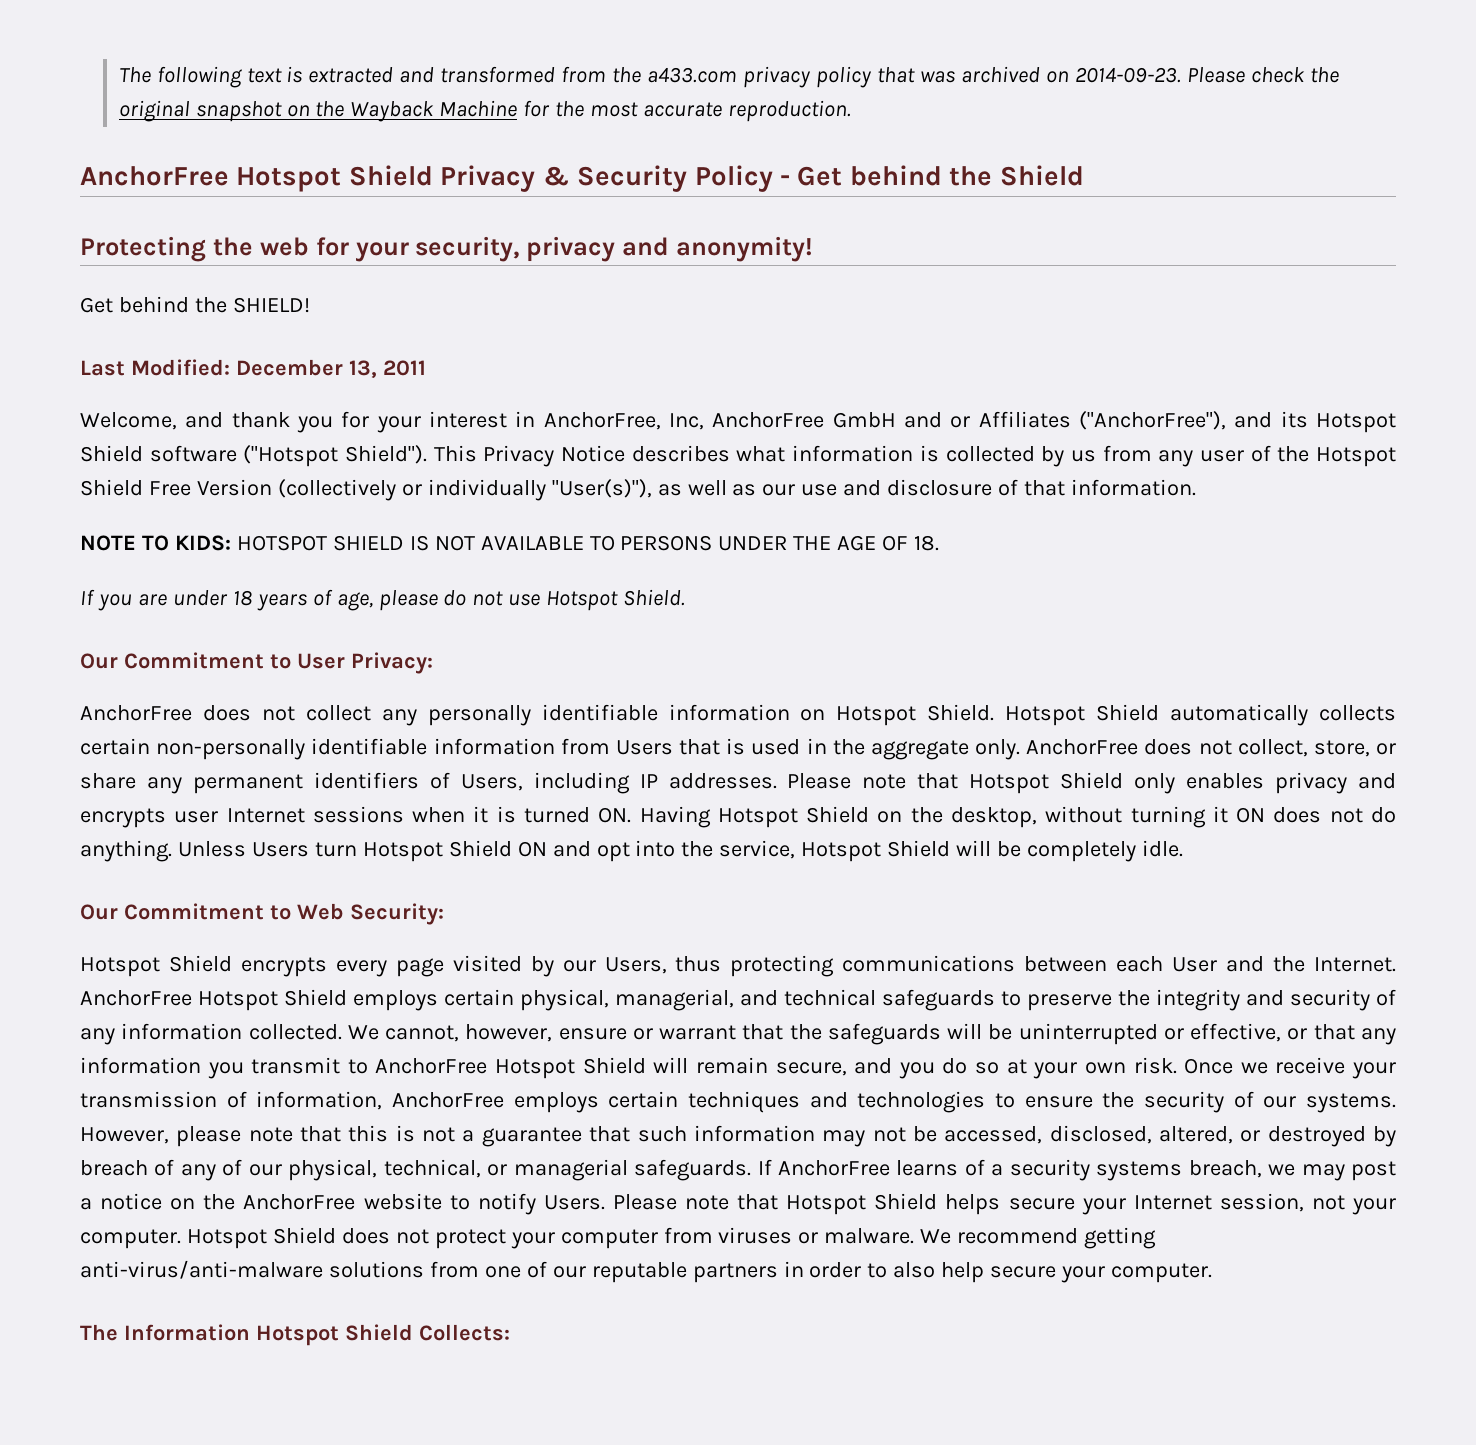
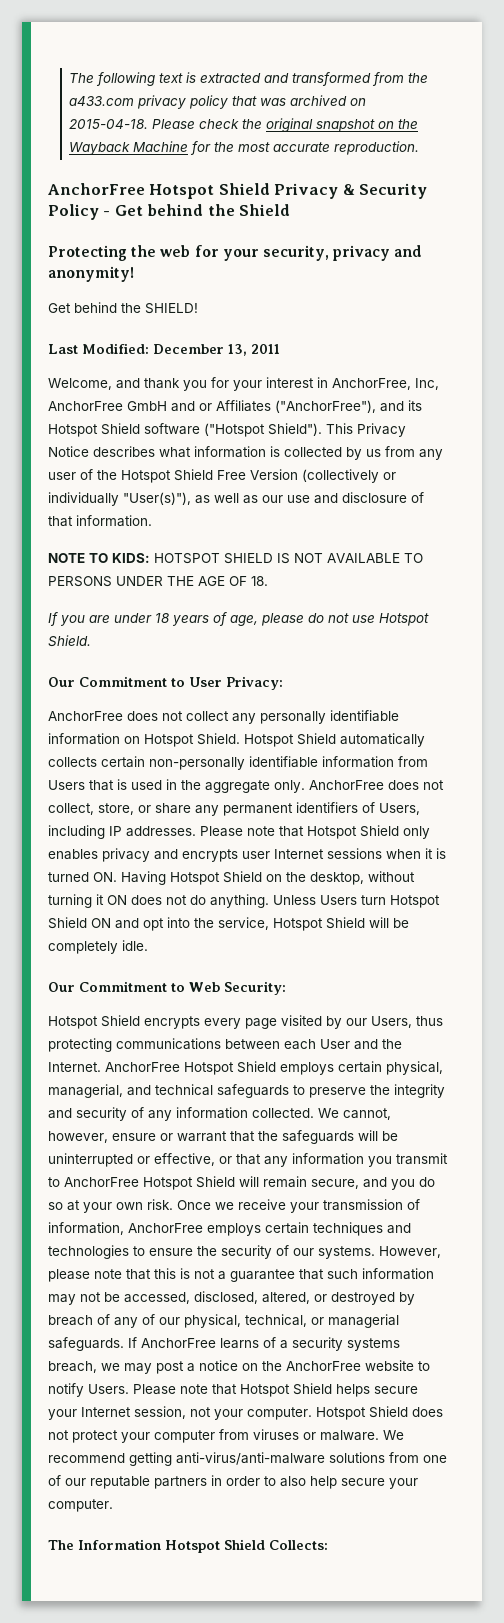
[1074,67,1181,83] 2014-09-23. -> [69,119,149,129] 2015-04-18.

